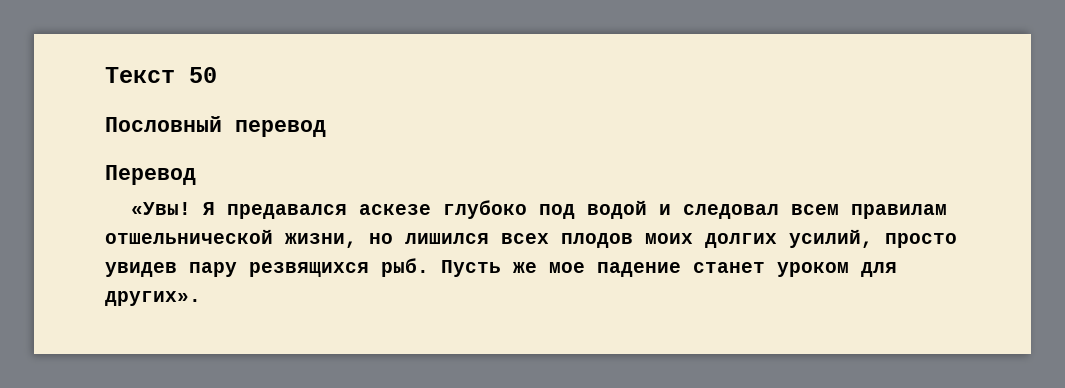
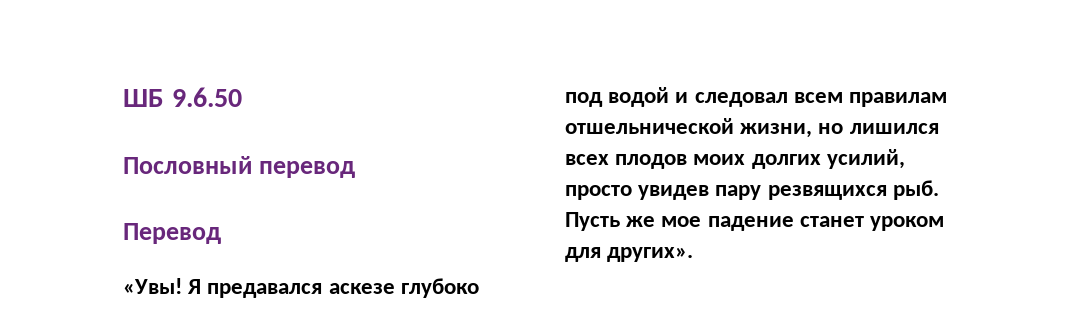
[105,67,217,83] Текст 50 -> [123,87,242,107] ШБ 9.6.50

